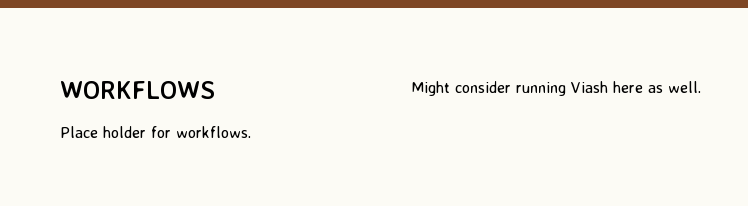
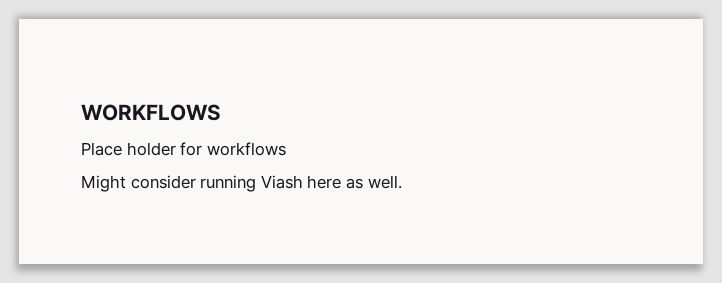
[176,126,251,138] workflows. -> [206,142,286,156] workflows

